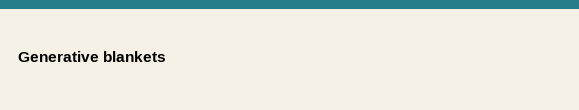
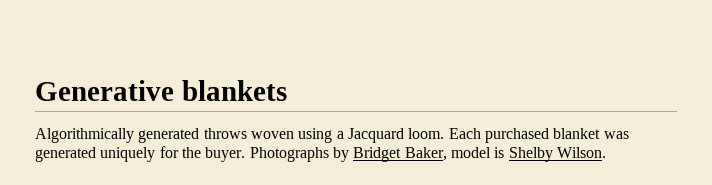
(167, 56) none -> [35,128,629,143] [35,146,606,162] // Algorithmically generated throws woven using a Jacquard loom. Each purchased blanket was generated uniquely for the buyer. Photographs by Bridget Baker, model is Shelby Wilson.

